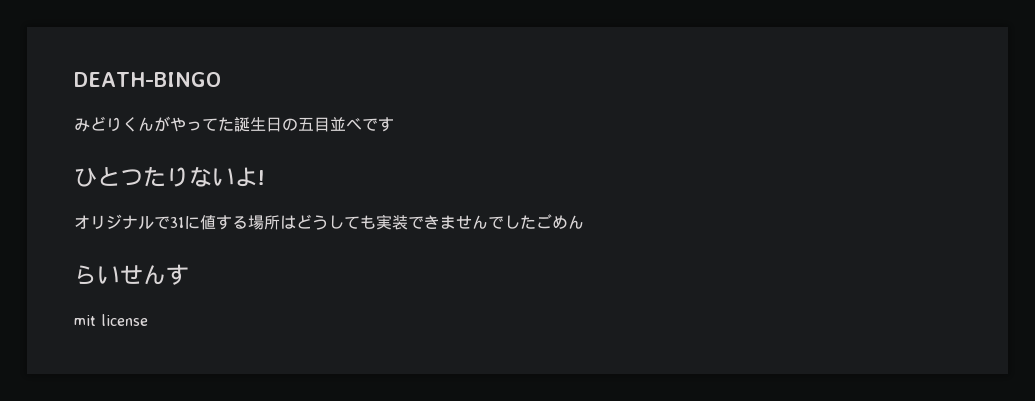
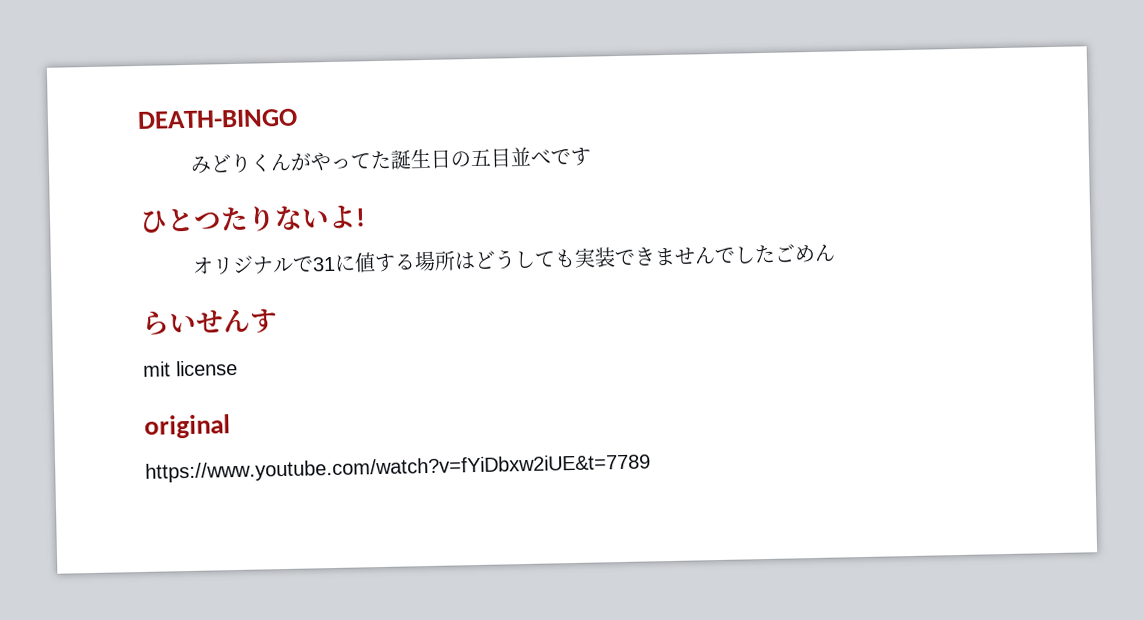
(148, 320) none -> [144,414,231,439] [145,453,651,483] // original // https://www.youtube.com/watch?v=fYiDbxw2iUE&t=7789

